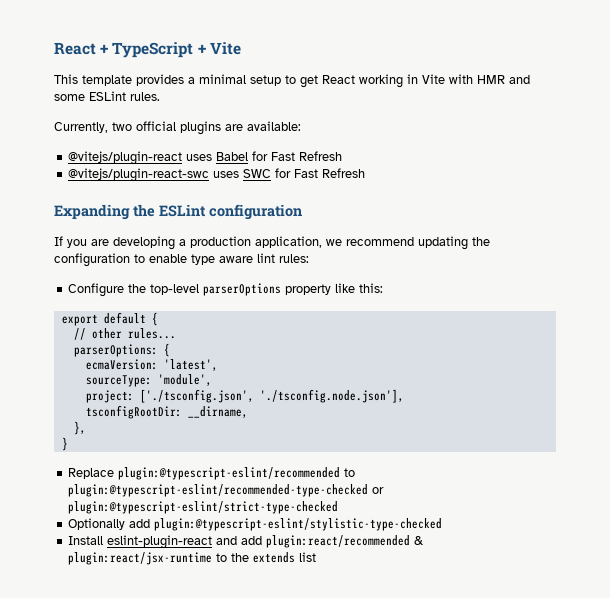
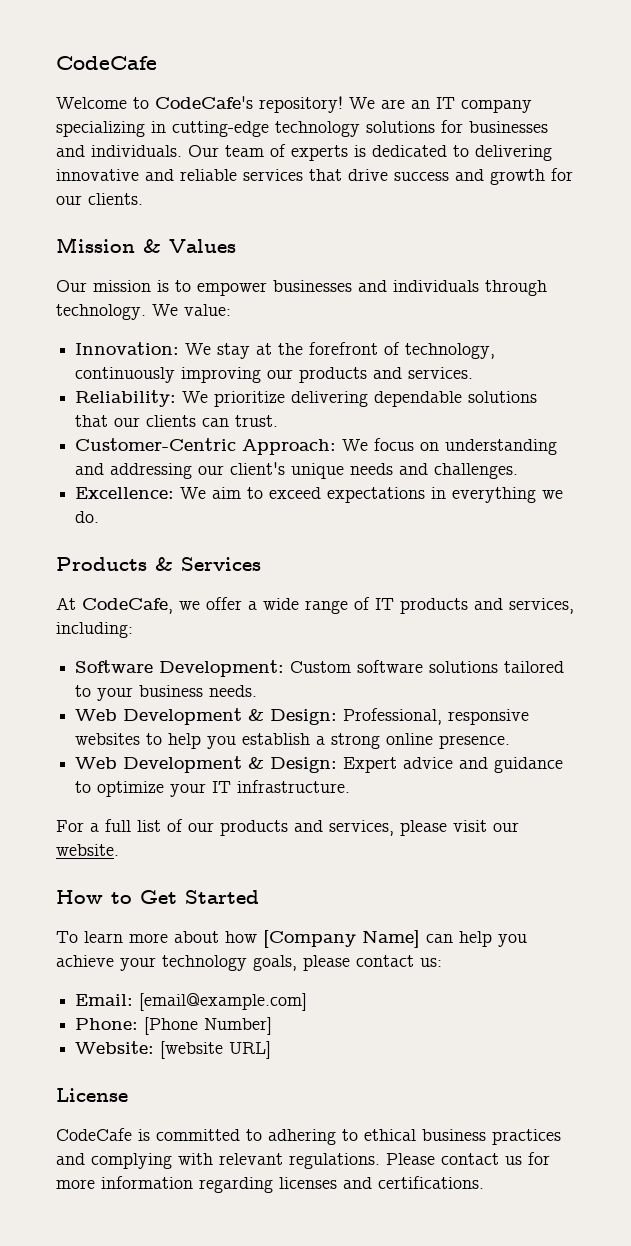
[54,42,241,58] [54,74,530,88] [54,91,160,101] [54,121,301,135] [68,151,343,165] [68,168,366,182] [54,204,302,220] [54,236,490,250] [54,253,309,267] [68,283,384,297] [61,312,158,326] [73,328,176,340] [73,343,170,357] [85,359,218,371] [85,374,212,387] [85,389,404,403] [85,405,248,419] [73,421,86,435] [61,437,68,451] [68,467,356,480] [68,484,385,497] [68,501,339,514] [68,518,443,531] [68,535,425,549] [68,552,317,565] React + TypeScript + Vite // This template provides a minimal setup to get React working in Vite with HMR and some ESLint rules. // Currently, two official plugins are available: // @vitejs/plugin-react uses Babel for Fast Refresh // @vitejs/plugin-react-swc uses SWC for Fast Refresh // Expanding the ESLint configuration // If you are developing a production application, we recommend updating the configuration to enable type aware lint rules: // Configure the top-level parserOptions property like this: // export default { // // other rules... // parserOptions: { // ecmaVersion: 'latest', // sourceType: 'module', // project: ['./tsconfig.json', './tsconfig.node.json'], // tsconfigRootDir: __dirname, // }, // } // Replace plugin:@typescript-eslint/recommended to plugin:@typescript-eslint/recommended-type-checked or plugin:@typescript-eslint/strict-type-checked // Optionally add plugin:@typescript-eslint/stylistic-type-checked // Install eslint-plugin-react and add plugin:react/recommended & plugin:react/jsx-runtime to the extends list -> [56,56,157,70] [56,96,532,113] [56,120,548,137] [56,144,552,161] [56,168,573,185] [56,193,143,205] [56,237,236,253] [56,280,547,296] [56,304,231,320] [75,342,496,359] [75,367,474,383] [75,390,538,407] [75,415,279,427] [75,438,558,455] [75,462,519,479] [75,487,564,503] [75,511,100,523] [56,557,261,571] [56,597,574,614] [56,622,133,638] [75,660,565,677] [75,685,258,701] [75,708,530,725] [75,733,511,749] [75,756,564,773] [75,780,351,797] [56,819,519,836] [56,844,119,856] [56,890,259,904] [56,930,527,948] [56,955,442,971] [75,993,308,1011] [75,1017,273,1035] [75,1041,272,1059] [56,1088,128,1102] [56,1128,561,1145] [56,1152,550,1169] [56,1176,484,1193] CodeCafe // Welcome to CodeCafe's repository! We are an IT company specializing in cutting-edge technology solutions for businesses and individuals. Our team of experts is dedicated to delivering innovative and reliable services that drive success and growth for our clients. // Mission & Values // Our mission is to empower businesses and individuals through technology. We value: // Innovation: We stay at the forefront of technology, continuously improving our products and services. // Reliability: We prioritize delivering dependable solutions that our clients can trust. // Customer-Centric Approach: We focus on understanding and addressing our client's unique needs and challenges. // Excellence: We aim to exceed expectations in everything we do. // Products & Services // At CodeCafe, we offer a wide range of IT products and services, including: // Software Development: Custom software solutions tailored to your business needs. // Web Development & Design: Professional, responsive websites to help you establish a strong online presence. // Web Development & Design: Expert advice and guidance to optimize your IT infrastructure. // For a full list of our products and services, please visit our website. // How to Get Started // To learn more about how [Company Name] can help you achieve your technology goals, please contact us: // Email: [email@example.com] // Phone: [Phone Number] // Website: [website URL] // License // CodeCafe is committed to adhering to ethical business practices and complying with relevant regulations. Please contact us for more information regarding licenses and certifications.

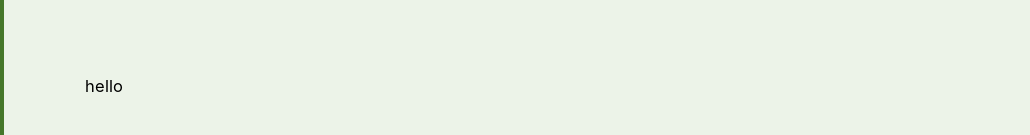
[56,56,157,70] [56,96,532,113] [56,120,548,137] [56,144,552,161] [56,168,573,185] [56,193,143,205] [56,237,236,253] [56,280,547,296] [56,304,231,320] [75,342,496,359] [75,367,474,383] [75,390,538,407] [75,415,279,427] [75,438,558,455] [75,462,519,479] [75,487,564,503] [75,511,100,523] [56,557,261,571] [56,597,574,614] [56,622,133,638] [75,660,565,677] [75,685,258,701] [75,708,530,725] [75,733,511,749] [75,756,564,773] [75,780,351,797] [56,819,519,836] [56,844,119,856] [56,890,259,904] [56,930,527,948] [56,955,442,971] [75,993,308,1011] [75,1017,273,1035] [75,1041,272,1059] [56,1088,128,1102] [56,1128,561,1145] [56,1152,550,1169] [56,1176,484,1193] CodeCafe // Welcome to CodeCafe's repository! We are an IT company specializing in cutting-edge technology solutions for businesses and individuals. Our team of experts is dedicated to delivering innovative and reliable services that drive success and growth for our clients. // Mission & Values // Our mission is to empower businesses and individuals through technology. We value: // Innovation: We stay at the forefront of technology, continuously improving our products and services. // Reliability: We prioritize delivering dependable solutions that our clients can trust. // Customer-Centric Approach: We focus on understanding and addressing our client's unique needs and challenges. // Excellence: We aim to exceed expectations in everything we do. // Products & Services // At CodeCafe, we offer a wide range of IT products and services, including: // Software Development: Custom software solutions tailored to your business needs. // Web Development & Design: Professional, responsive websites to help you establish a strong online presence. // Web Development & Design: Expert advice and guidance to optimize your IT infrastructure. // For a full list of our products and services, please visit our website. // How to Get Started // To learn more about how [Company Name] can help you achieve your technology goals, please contact us: // Email: [email@example.com] // Phone: [Phone Number] // Website: [website URL] // License // CodeCafe is committed to adhering to ethical business practices and complying with relevant regulations. Please contact us for more information regarding licenses and certifications. -> [85,80,123,92] hello

